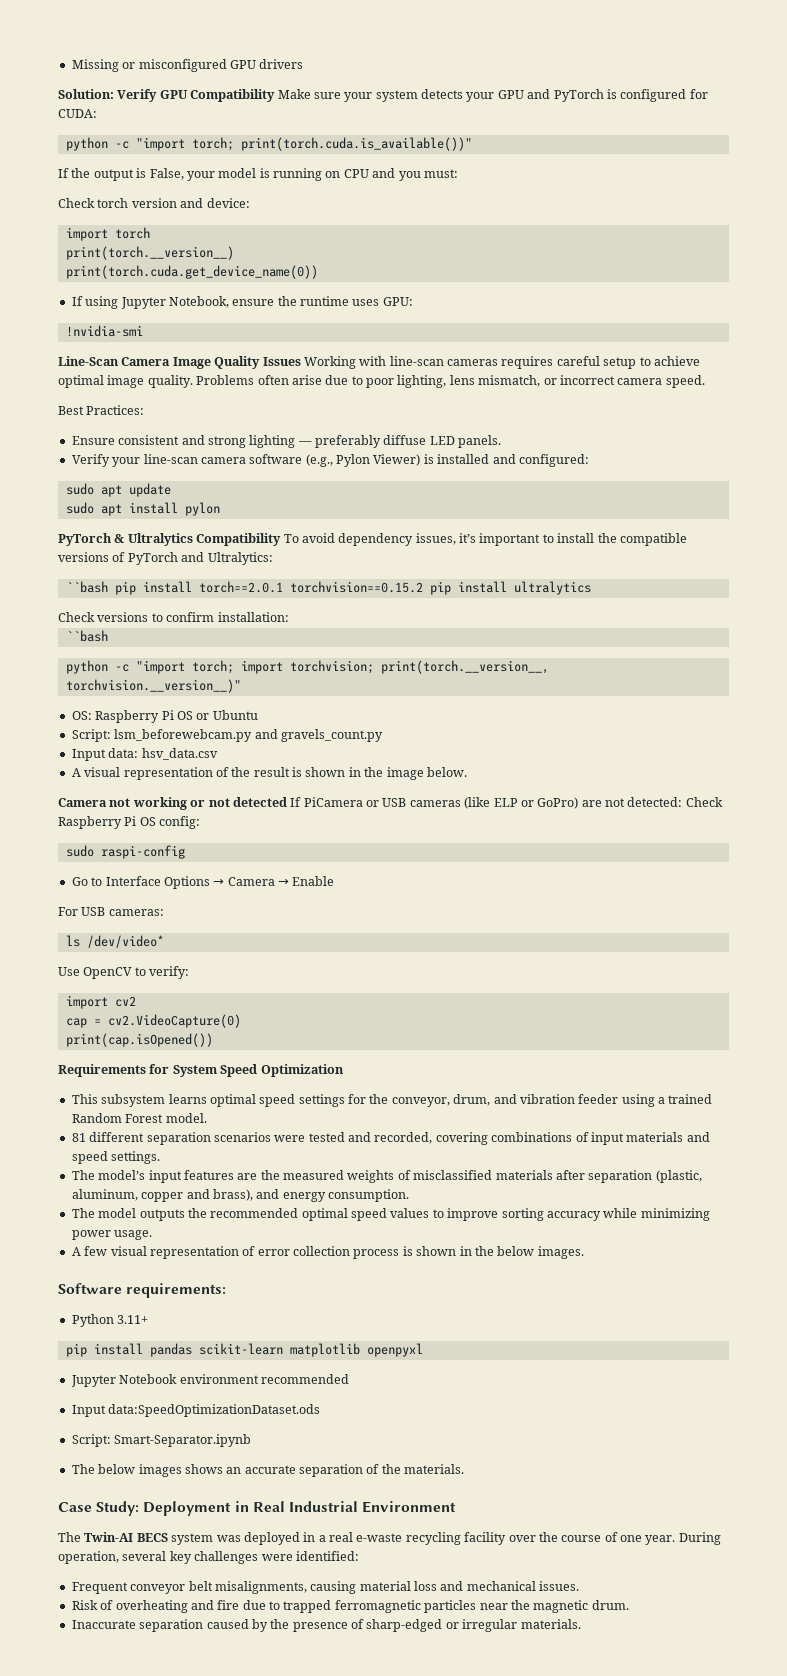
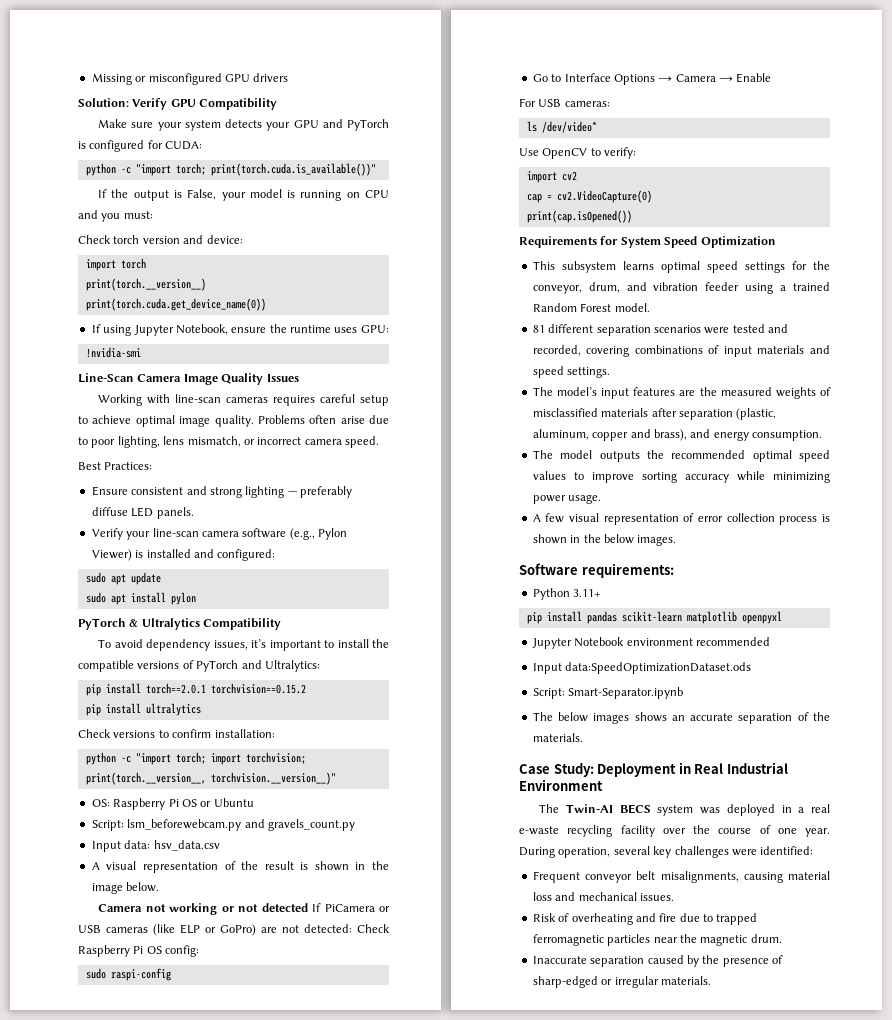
(276, 95) none -> (278, 104) //
(301, 361) none -> (299, 378) //
(282, 539) none -> (282, 624) //
[65,581,108,593] ``bash -> (320, 666) none
(423, 587) none -> (306, 688) //
[65,630,108,642] // ``bash -> (275, 733) none

